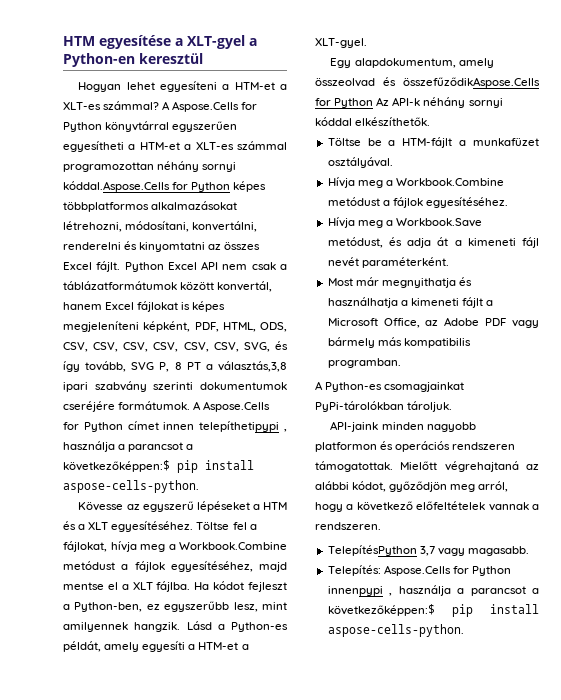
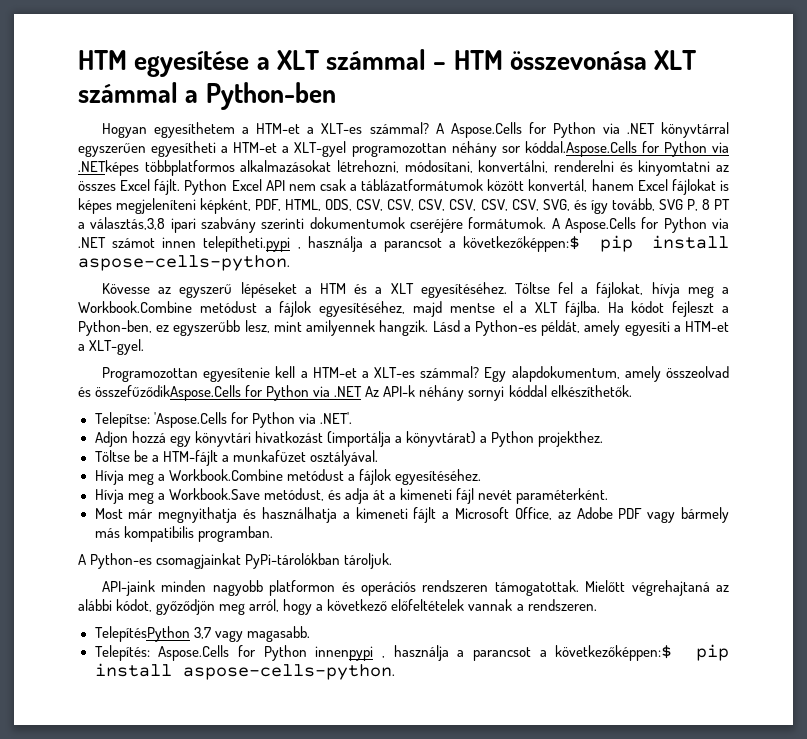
[187,35,257,49] [63,53,203,67] XLT-gyel a Python-en keresztül -> [276,49,697,70] [78,82,336,110] XLT számmal – HTM összevonása XLT számmal a Python-ben
[126,81,218,92] lehet egyesíteni -> [154,122,236,138] egyesíthetem
(102, 127) none -> [602,123,655,134] via .NET
[195,141,287,150] XLT-es számmal -> [294,141,347,157] XLT-gyel
[202,162,237,172] sornyi -> [501,146,521,153] sor
[233,181,267,192] képes -> [711,142,729,153] [78,160,139,176] via .NETképes
[127,421,280,432] címet innen telepíthetipypi -> [712,218,730,229] [78,236,291,252] via .NET számot innen telepítheti.pypi
(367, 43) none -> [102,366,480,382] Programozottan egyesítenie kell a HTM-et a XLT-es számmal?
(374, 103) none -> [313,386,363,397] via .NET
(431, 121) none -> [94,412,352,428] [94,431,603,447] // Telepítse: 'Aspose.Cells for Python via .NET'. // Adjon hozzá egy könyvtári hivatkozást (importálja a könyvtárat) a Python projekthez.

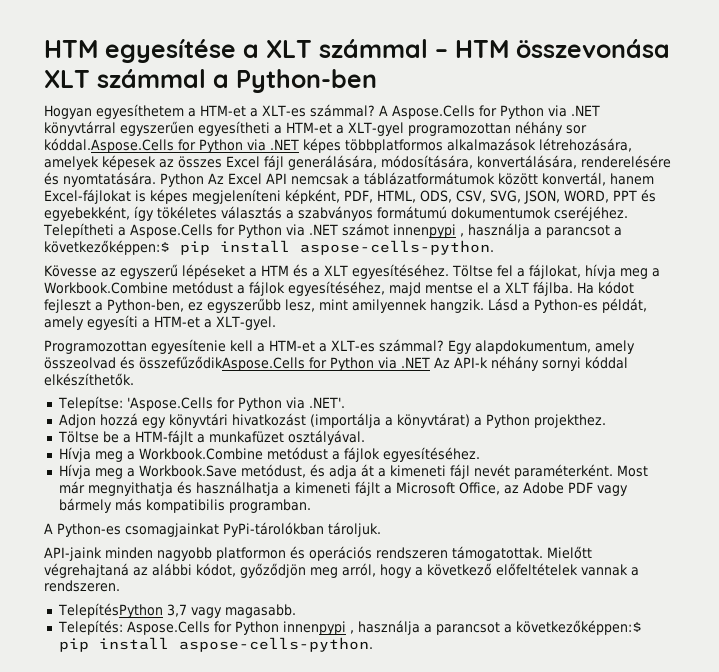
[78,160,729,176] [78,179,346,195] .NETképes többplatformos alkalmazásokat létrehozni, módosítani, konvertálni, renderelni és kinyomtatni az összes Excel fájlt. Python Excel API nem csak -> [270,138,632,153] [44,155,671,170] [44,172,349,187] .NET képes többplatformos alkalmazások létrehozására, amelyek képesek az összes Excel fájl generálására, módosítására, konvertálására, renderelésére és nyomtatására. Python Az Excel API nemcsak
[637,179,716,195] Excel fájlokat -> [44,189,131,204] Excel-fájlokat
[387,198,730,214] [78,217,560,233] CSV, CSV, CSV, CSV, CSV, SVG, és így tovább, SVG P, 8 PT a választás,3,8 ipari szabvány szerinti dokumentumok cseréjére formátumok. A -> [490,189,656,204] [44,206,628,221] [43,223,126,238] SVG, JSON, WORD, PPT és egyebekként, így tökéletes választás a szabványos formátumú dokumentumok cseréjéhez. Telepítheti a
[162,236,291,252] innen telepítheti.pypi -> [392,224,456,238] innenpypi
(609, 496) // -> (613, 471) none

